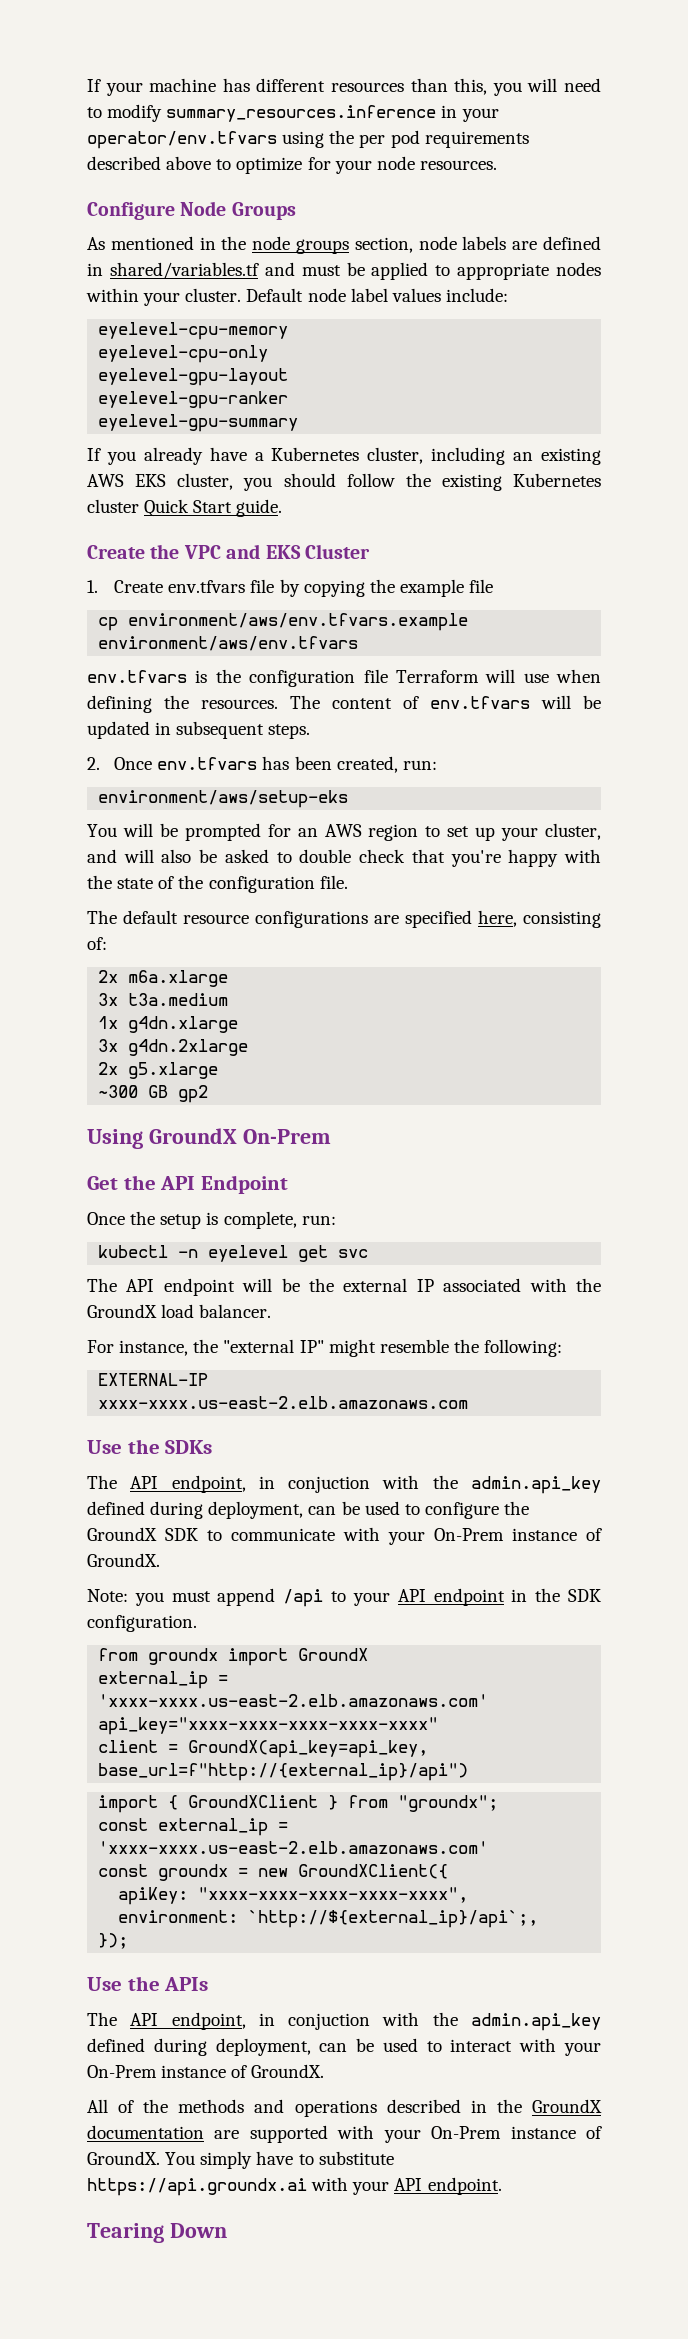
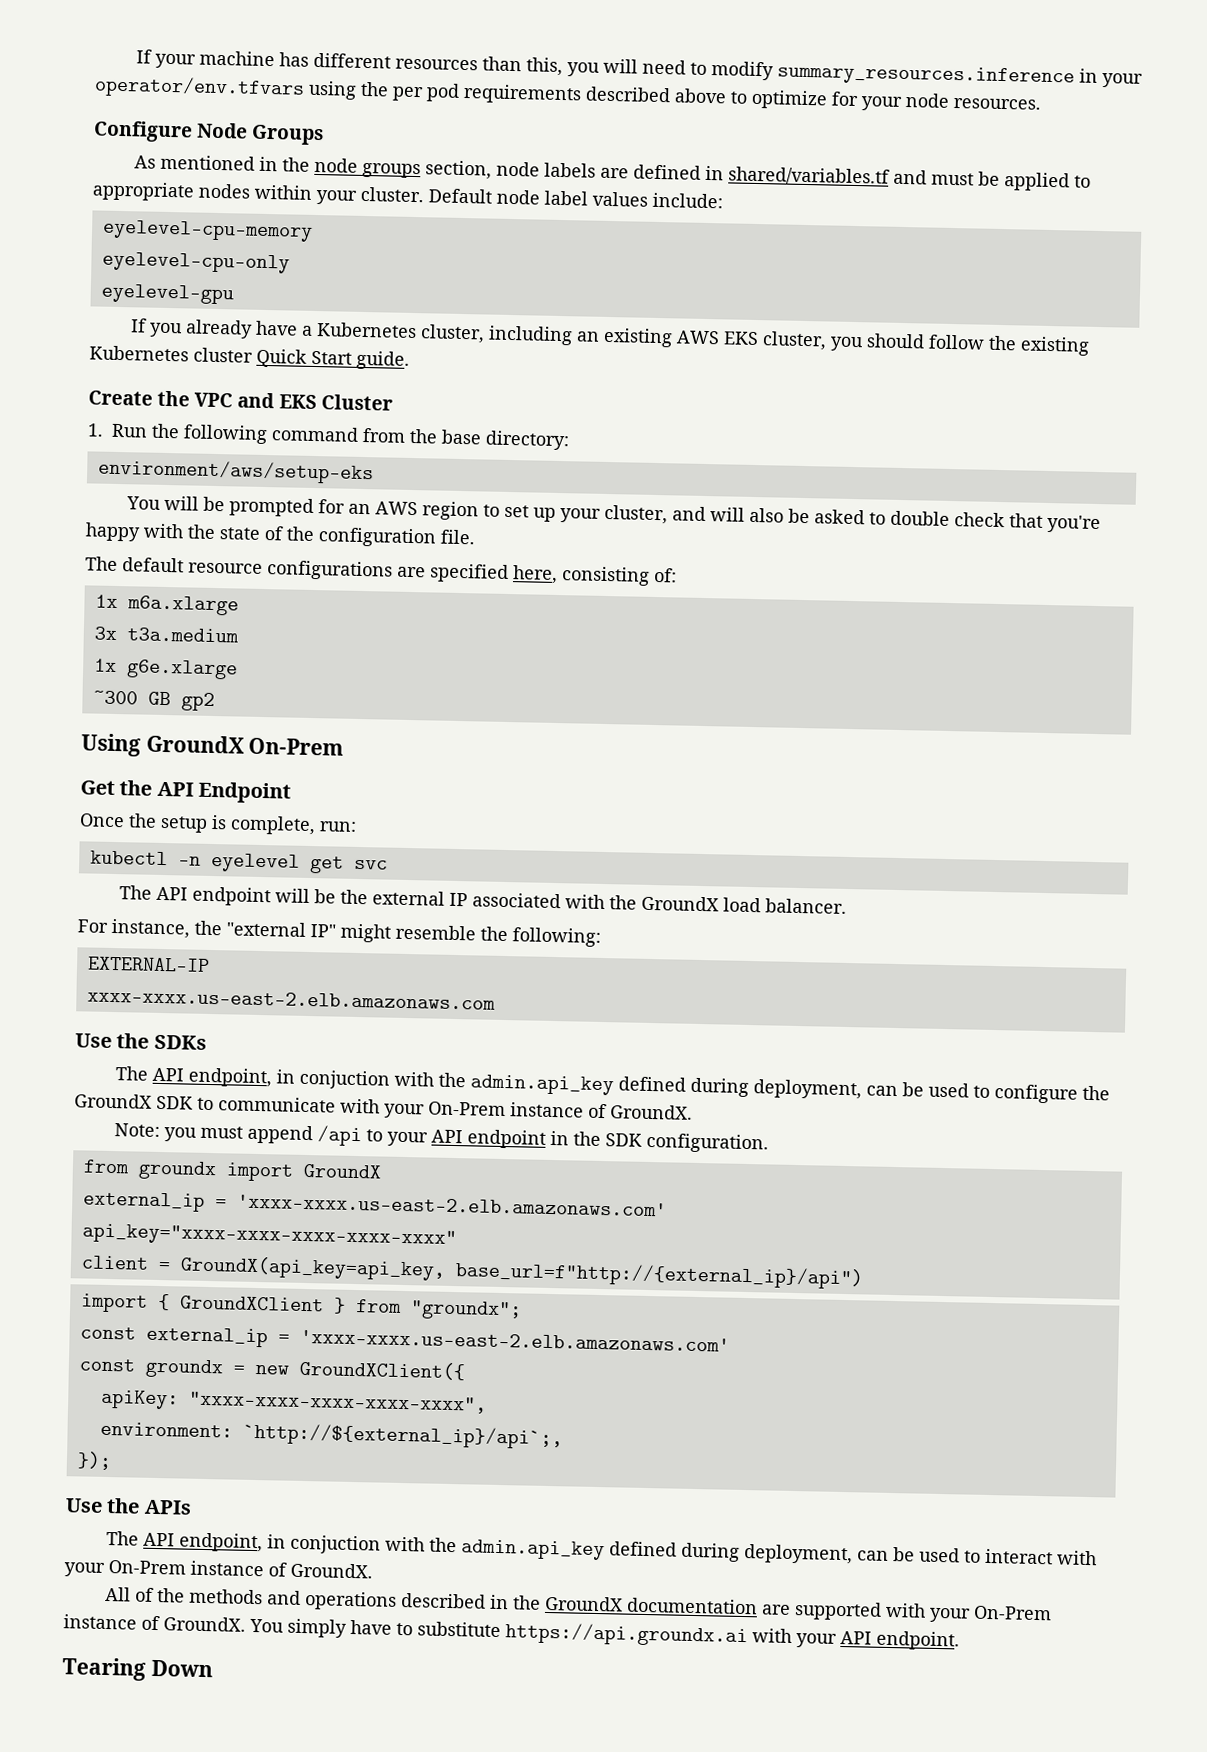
[98,368,289,386] [98,391,289,409] [98,414,299,432] eyelevel-gpu-layout // eyelevel-gpu-ranker // eyelevel-gpu-summary -> [100,283,234,305] eyelevel-gpu
[114,579,494,597] [98,613,469,631] [98,636,359,651] [87,669,601,687] [87,695,601,713] [87,721,311,739] [87,756,437,773] Create env.tfvars file by copying the example file // cp environment/aws/env.tfvars.example environment/aws/env.tfvars // env.tfvars is the configuration file Terraform will use when defining the resources. The content of env.tfvars will be updated in subsequent steps. // 2. Once env.tfvars has been created, run: -> [111,423,570,451] Run the following command from the base directory:
[98,970,119,983] 2x -> [94,594,118,609] 1x
[128,1016,239,1033] [98,1039,249,1056] [98,1062,219,1079] g4dn.xlarge // 3x g4dn.2xlarge // 2x g5.xlarge -> [125,659,238,680] g6e.xlarge

